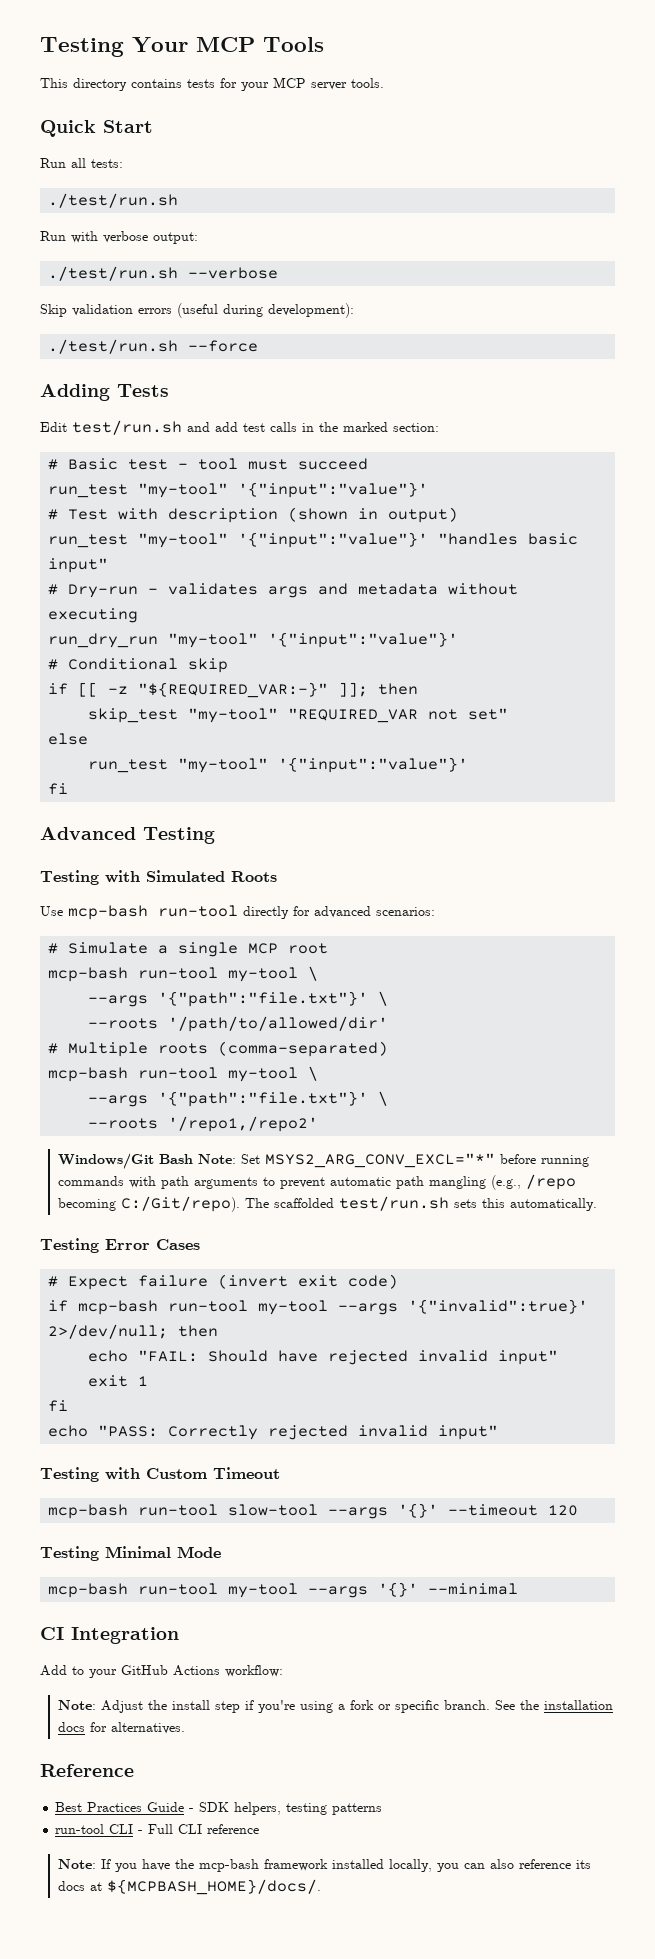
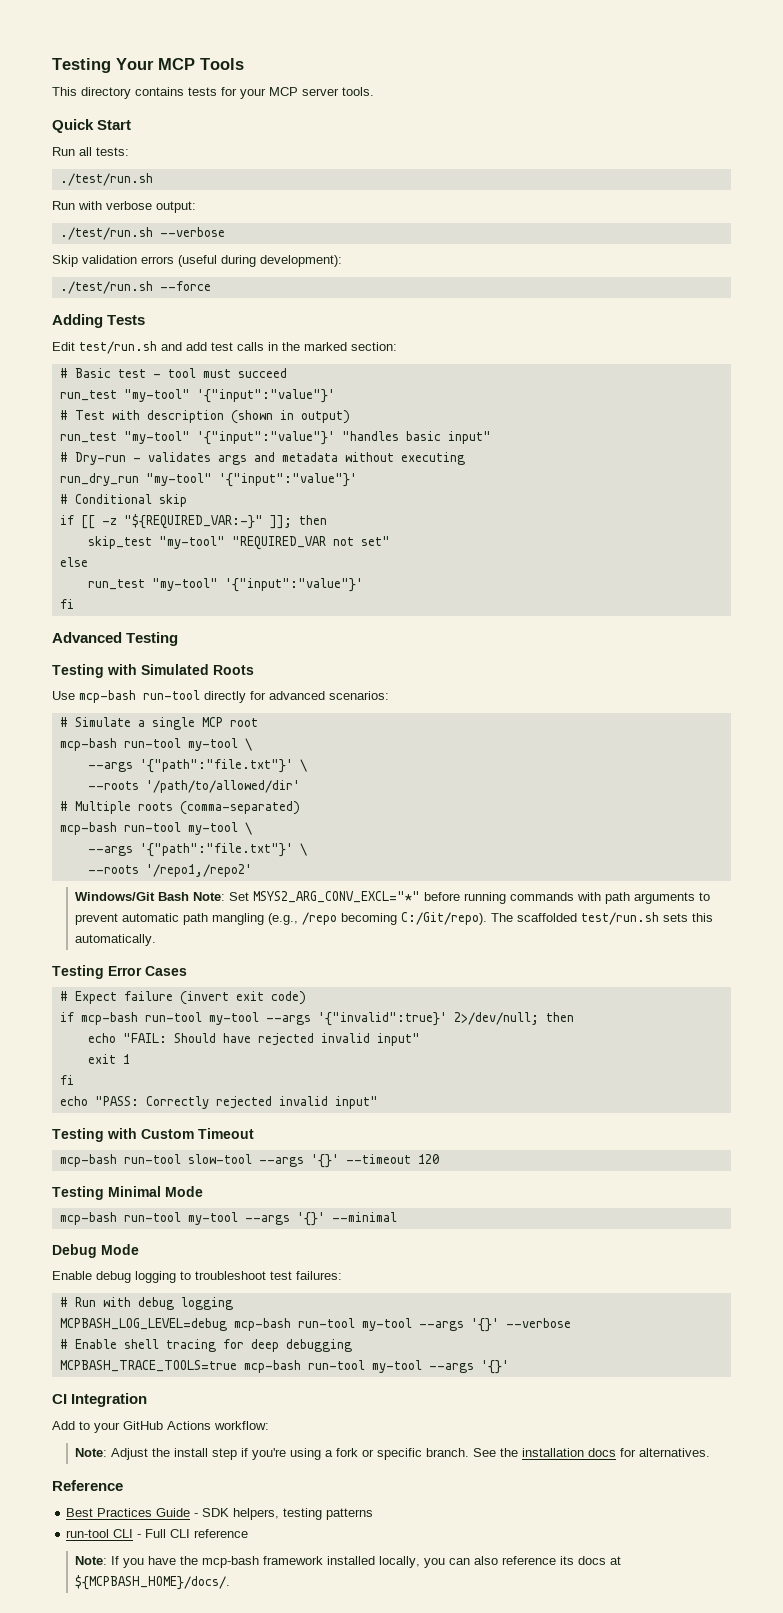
(519, 1589) none -> [52,1244,139,1258] [52,1271,342,1283] [59,1297,233,1310] [59,1318,571,1332] [59,1339,352,1352] [59,1360,509,1374] // Debug Mode // Enable debug logging to troubleshoot test failures: // # Run with debug logging // MCPBASH_LOG_LEVEL=debug mcp-bash run-tool my-tool --args '{}' --verbose // # Enable shell tracing for deep debugging // MCPBASH_TRACE_TOOLS=true mcp-bash run-tool my-tool --args '{}'

